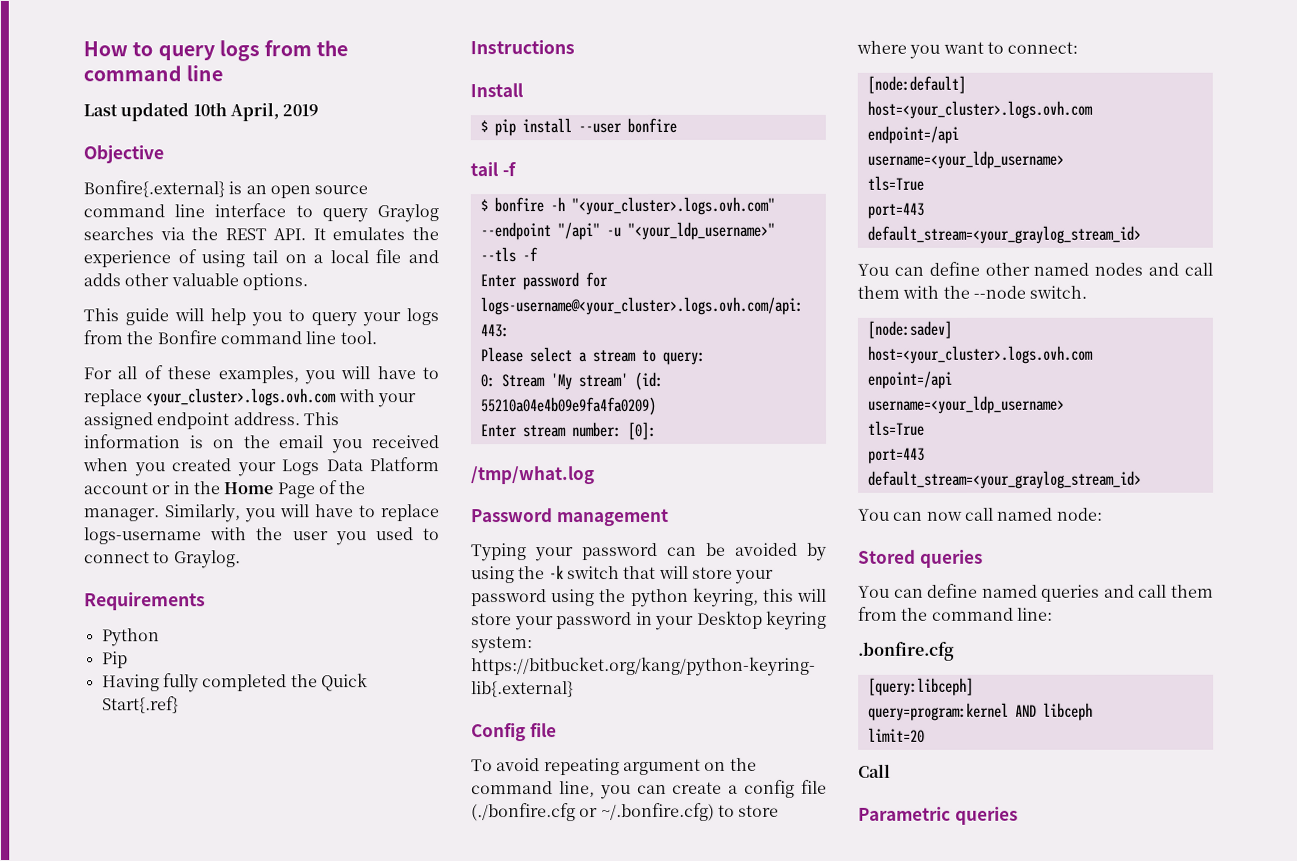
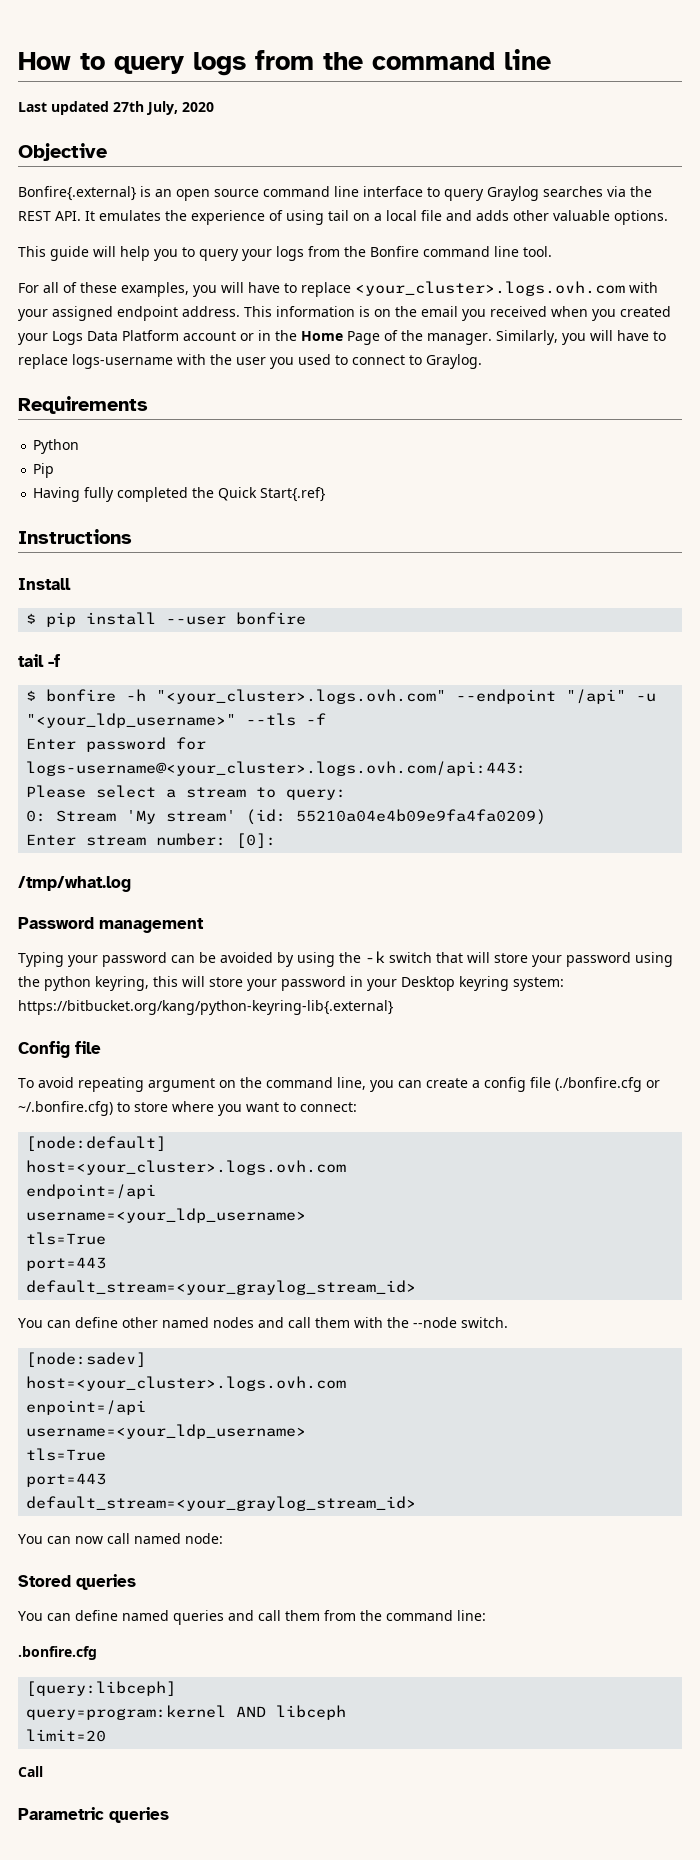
[192,102,320,122] 10th April, 2019 -> [113,101,214,115] 27th July, 2020

